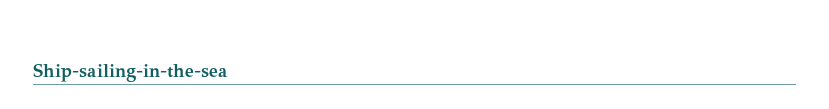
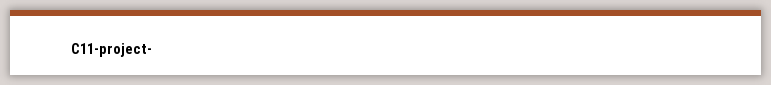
[33,63,228,82] Ship-sailing-in-the-sea -> [71,43,152,57] C11-project-

